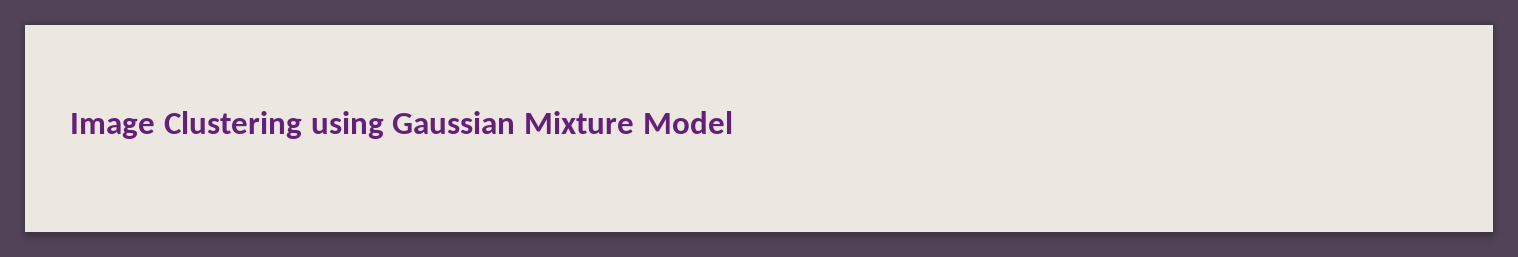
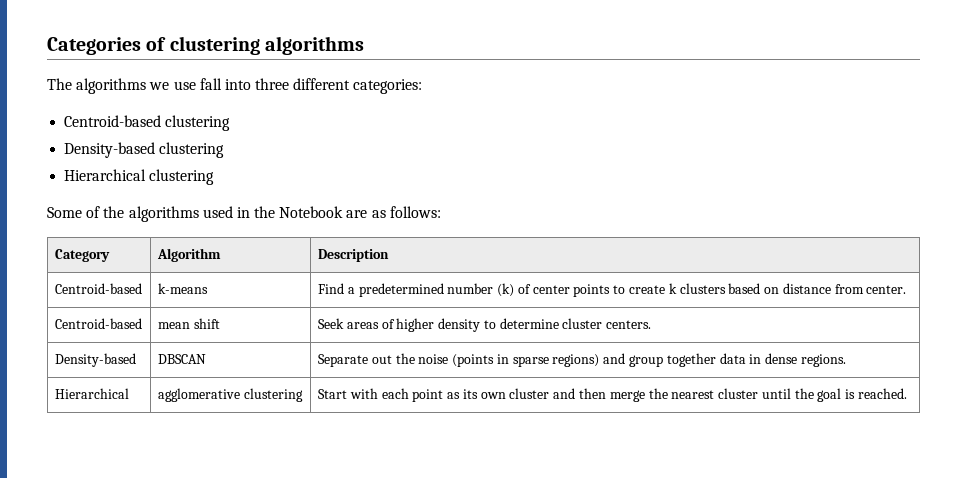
[70,111,733,139] Image Clustering using Gaussian Mixture Model -> [47,36,364,55] [47,78,423,94] [64,115,231,131] [64,142,225,158] [64,169,215,185] [47,206,441,222] [54,249,110,262] [156,248,221,262] [317,249,389,262] [54,283,142,294] [157,283,208,294] [317,283,907,297] [54,318,142,329] [157,318,220,329] [317,318,652,332] [54,353,136,367] [157,354,206,364] [317,353,846,367] [54,388,129,399] [157,388,303,402] [317,388,908,402] Categories of clustering algorithms // The algorithms we use fall into three different categories: // Centroid-based clustering // Density-based clustering // Hierarchical clustering // Some of the algorithms used in the Notebook are as follows: // Category | Algorithm | Description // Centroid-based | k-means | Find a predetermined number (k) of center points to create k clusters based on distance from center. // Centroid-based | mean shift | Seek areas of higher density to determine cluster centers. // Density-based | DBSCAN | Separate out the noise (points in sparse regions) and group together data in dense regions. // Hierarchical | agglomerative clustering | Start with each point as its own cluster and then merge the nearest cluster until the goal is reached.

